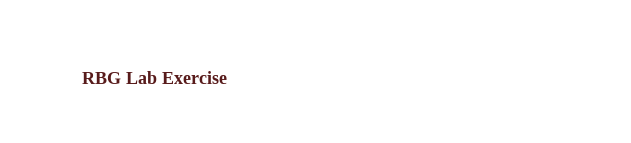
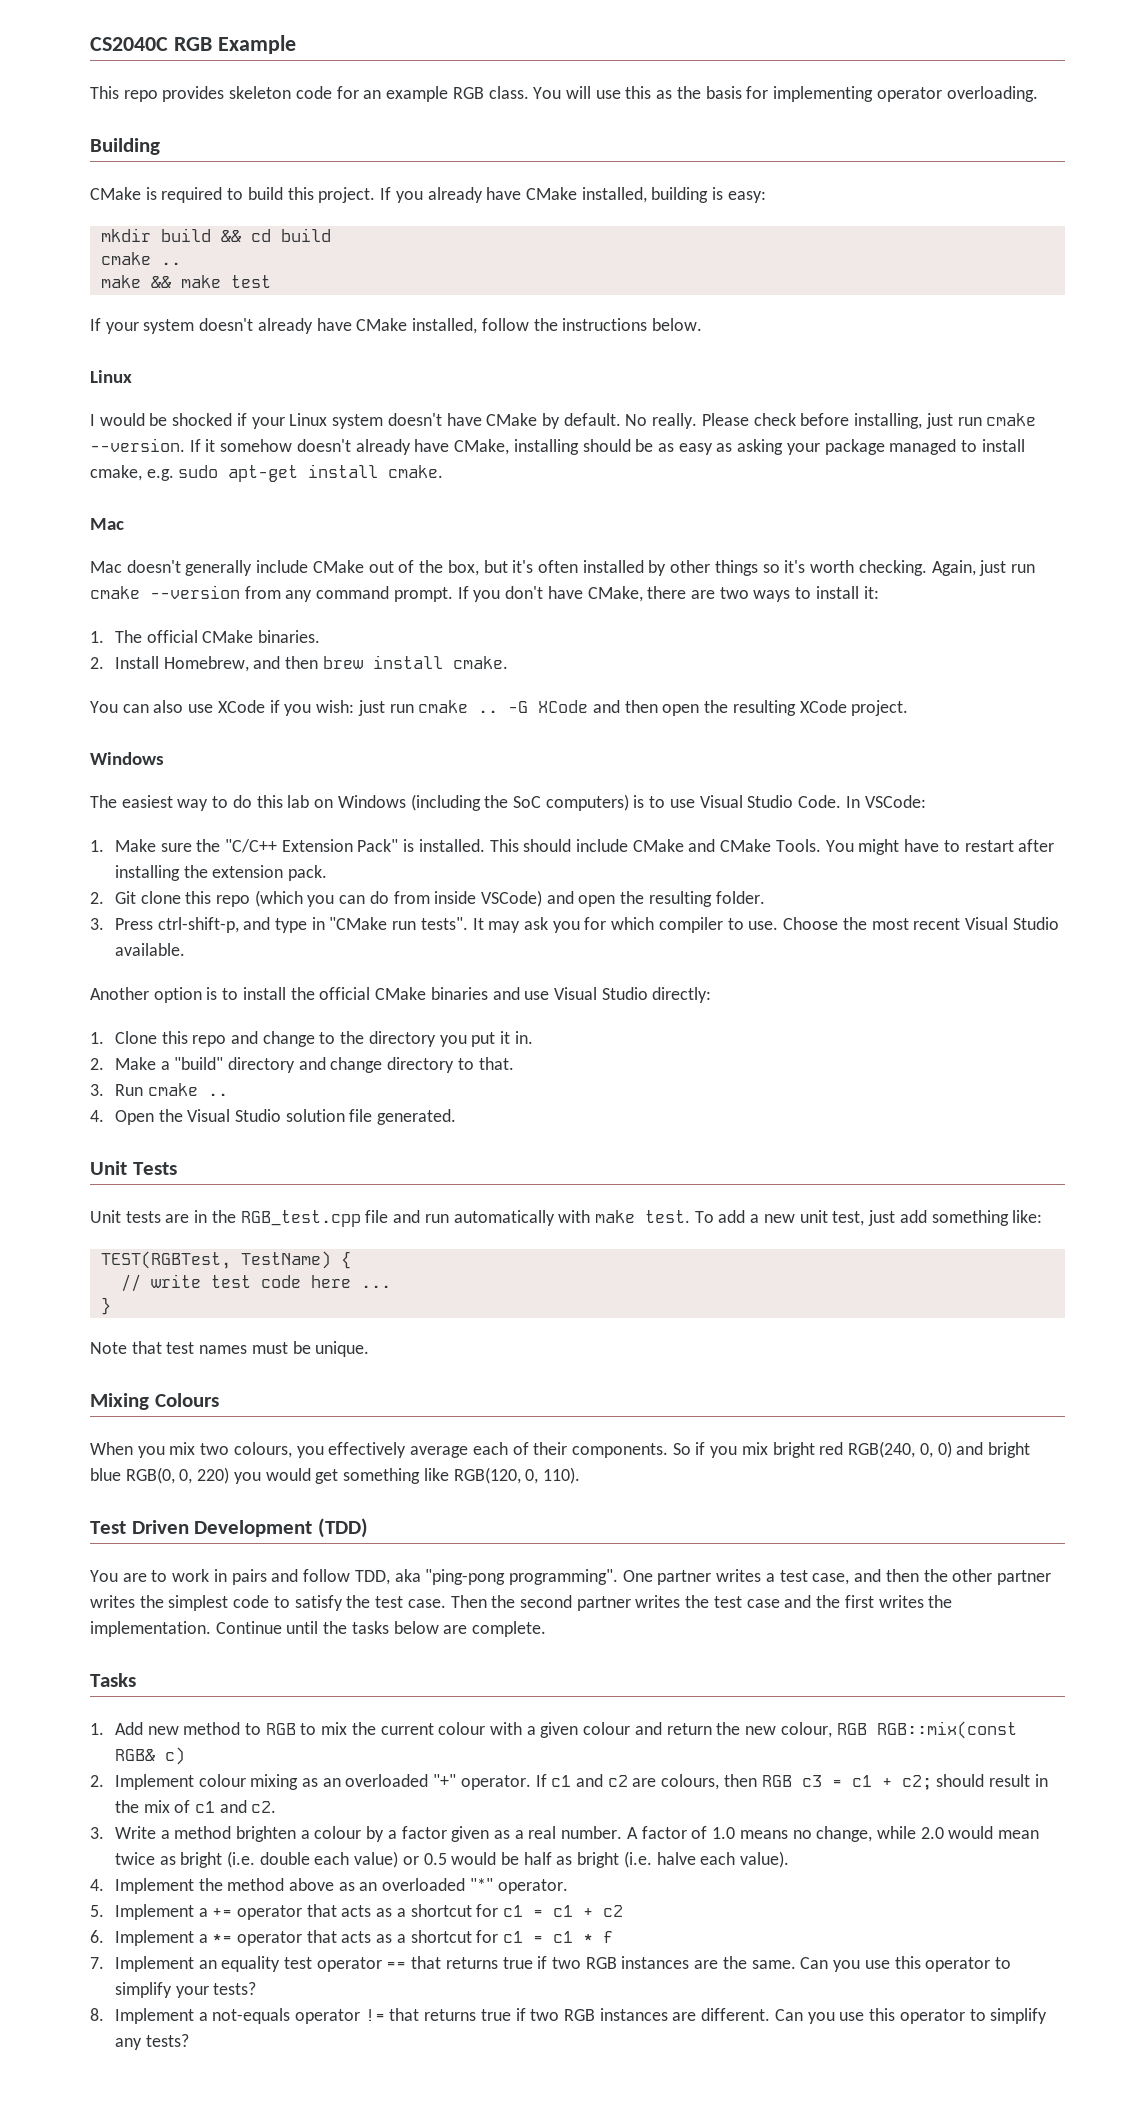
[82,71,227,84] RBG Lab Exercise -> [90,35,296,54] [90,86,1038,102] [90,138,160,155] [90,187,766,203] [100,228,331,242] [100,252,181,265] [100,275,271,288] [90,318,702,334] [90,370,132,383] [90,413,1037,429] [90,438,1025,455] [90,464,444,482] [90,518,124,530] [90,560,1035,576] [90,585,879,602] [90,630,320,643] [90,655,508,672] [90,700,909,716] [90,752,164,765] [90,794,926,811] [90,839,1055,855] [114,865,327,881] [90,890,765,907] [90,917,1059,933] [114,943,185,956] [90,987,712,1003] [90,1031,533,1047] [90,1057,514,1073] [90,1083,228,1096] [90,1109,457,1125] [90,1161,177,1175] [90,1210,1043,1227] [100,1251,351,1269] [120,1274,391,1292] [100,1297,111,1315] [90,1341,370,1357] [90,1393,219,1410] [90,1441,1030,1458] [90,1467,580,1484] [90,1518,368,1538] [90,1569,1051,1585] [90,1595,953,1611] [90,1621,547,1637] [90,1673,136,1687] [90,1721,1017,1739] [114,1747,185,1765] [90,1774,1048,1790] [114,1800,277,1813] [90,1826,1040,1842] [114,1851,790,1868] [90,1878,568,1894] [90,1904,624,1920] [90,1930,614,1946] [90,1956,1012,1972] [114,1982,257,1998] [90,2008,1048,2024] [114,2034,189,2050] CS2040C RGB Example // This repo provides skeleton code for an example RGB class. You will use this as the basis for implementing operator overloading. // Building // CMake is required to build this project. If you already have CMake installed, building is easy: // mkdir build && cd build // cmake .. // make && make test // If your system doesn't already have CMake installed, follow the instructions below. // Linux // I would be shocked if your Linux system doesn't have CMake by default. No really. Please check before installing, just run cmake --version. If it somehow doesn't already have CMake, installing should be as easy as asking your package managed to install cmake, e.g. sudo apt-get install cmake. // Mac // Mac doesn't generally include CMake out of the box, but it's often installed by other things so it's worth checking. Again, just run cmake --version from any command prompt. If you don't have CMake, there are two ways to install it: // 1. The official CMake binaries. // 2. Install Homebrew, and then brew install cmake. // You can also use XCode if you wish: just run cmake .. -G XCode and then open the resulting XCode project. // Windows // The easiest way to do this lab on Windows (including the SoC computers) is to use Visual Studio Code. In VSCode: // 1. Make sure the "C/C++ Extension Pack" is installed. This should include CMake and CMake Tools. You might have to restart after installing the extension pack. // 2. Git clone this repo (which you can do from inside VSCode) and open the resulting folder. // 3. Press ctrl-shift-p, and type in "CMake run tests". It may ask you for which compiler to use. Choose the most recent Visual Studio available. // Another option is to install the official CMake binaries and use Visual Studio directly: // 1. Clone this repo and change to the directory you put it in. // 2. Make a "build" directory and change directory to that. // 3. Run cmake .. // 4. Open the Visual Studio solution file generated. // Unit Tests // Unit tests are in the RGB_test.cpp file and run automatically with make test. To add a new unit test, just add something like: // TEST(RGBTest, TestName) { // // write test code here ... // } // Note that test names must be unique. // Mixing Colours // When you mix two colours, you effectively average each of their components. So if you mix bright red RGB(240, 0, 0) and bright blue RGB(0, 0, 220) you would get something like RGB(120, 0, 110). // Test Driven Development (TDD) // You are to work in pairs and follow TDD, aka "ping-pong programming". One partner writes a test case, and then the other partner writes the simplest code to satisfy the test case. Then the second partner writes the test case and the first writes the implementation. Continue until the tasks below are complete. // Tasks // 1. Add new method to RGB to mix the current colour with a given colour and return the new colour, RGB RGB::mix(const RGB& c) // 2. Implement colour mixing as an overloaded "+" operator. If c1 and c2 are colours, then RGB c3 = c1 + c2; should result in the mix of c1 and c2. // 3. Write a method brighten a colour by a factor given as a real number. A factor of 1.0 means no change, while 2.0 would mean twice as bright (i.e. double each value) or 0.5 would be half as bright (i.e. halve each value). // 4. Implement the method above as an overloaded "*" operator. // 5. Implement a += operator that acts as a shortcut for c1 = c1 + c2 // 6. Implement a *= operator that acts as a shortcut for c1 = c1 * f // 7. Implement an equality test operator == that returns true if two RGB instances are the same. Can you use this operator to simplify your tests? // 8. Implement a not-equals operator != that returns true if two RGB instances are different. Can you use this operator to simplify any tests?

